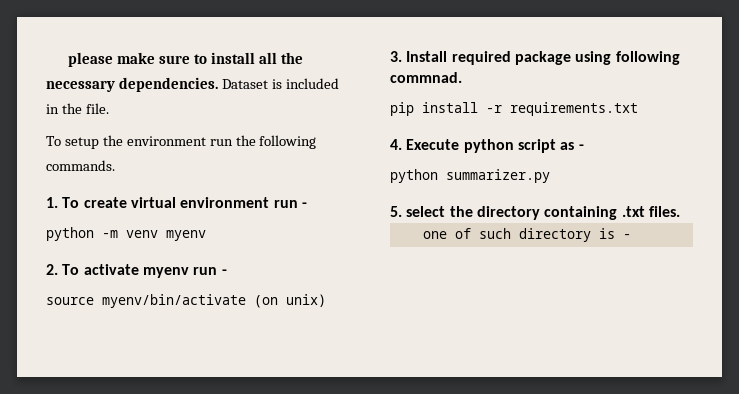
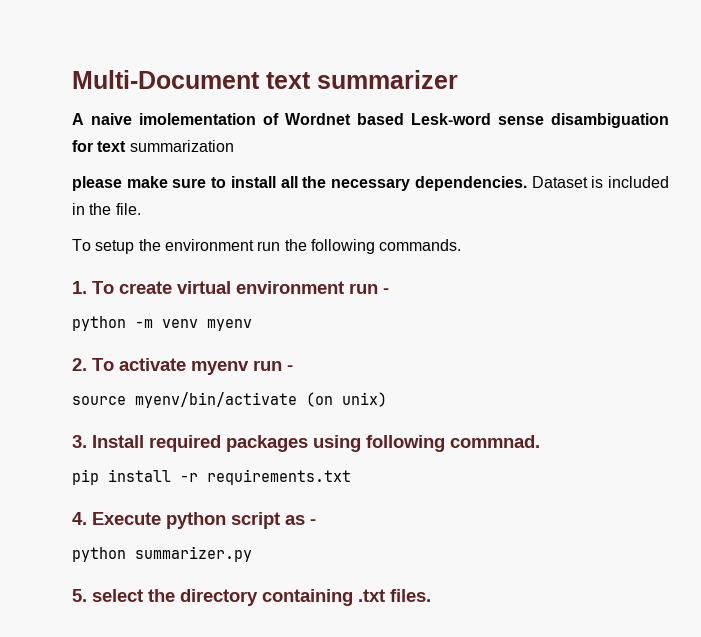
(68, 59) none -> [72,70,458,89] [72,113,669,128] [72,140,234,152] Multi-Document text summarizer // A naive imolementation of Wordnet based Lesk-word sense disambiguation for text summarization //
[514,51,571,65] package -> [226,435,308,452] packages
[422,228,631,242] // one of such directory is - -> (431, 595) none

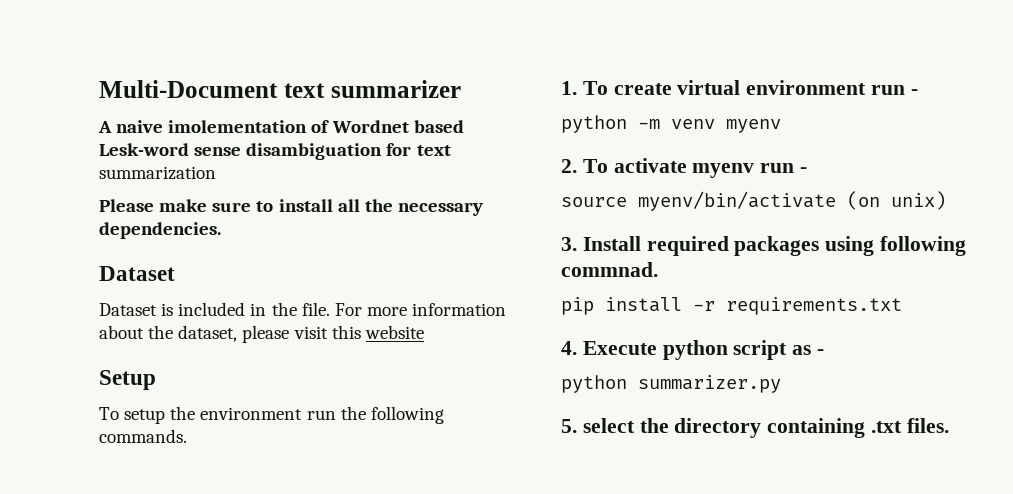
[72,176,122,191] please -> [99,199,154,212] Please
(527, 183) none -> [99,266,175,281] // Dataset //
(141, 209) none -> [334,303,507,316] [99,325,424,343] [99,370,156,390] For more information about the dataset, please visit this website // Setup

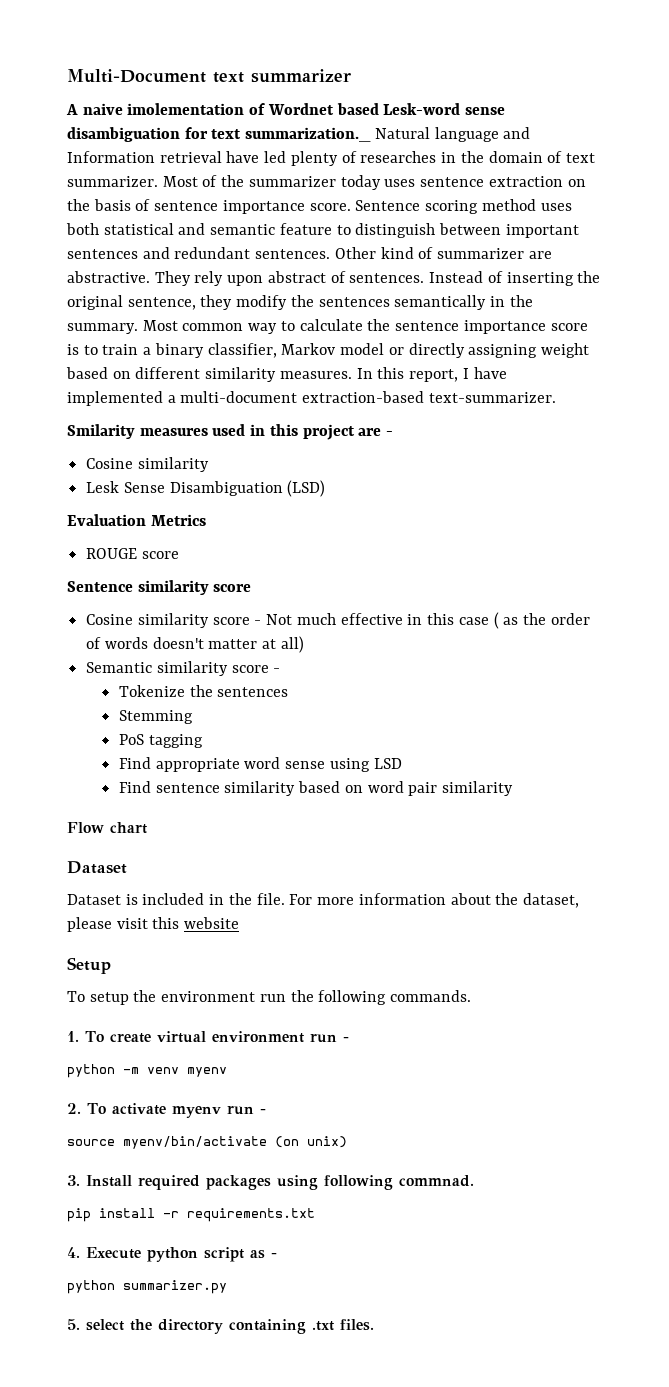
[99,166,216,180] [99,199,483,216] [99,222,221,239] summarization // Please make sure to install all the necessary dependencies. -> [245,127,531,142] [67,151,595,166] [67,175,586,190] [67,199,572,214] [66,223,579,238] [67,247,552,259] [67,271,601,286] [67,295,533,310] [67,319,588,334] [67,343,589,358] [66,367,507,382] [67,391,556,406] [67,424,394,440] [86,457,209,472] [86,480,326,497] [67,514,206,526] [86,548,179,559] [67,580,252,595] [86,612,590,629] [86,636,304,653] [86,661,281,676] [119,685,289,697] [119,710,194,724] [119,734,203,748] [119,757,402,772] [119,781,514,796] [67,822,147,834] summarization._ Natural language and Information retrieval have led plenty of researches in the domain of text summarizer. Most of the summarizer today uses sentence extraction on the basis of sentence importance score. Sentence scoring method uses both statistical and semantic feature to distinguish between important sentences and redundant sentences. Other kind of summarizer are abstractive. They rely upon abstract of sentences. Instead of inserting the original sentence, they modify the sentences semantically in the summary. Most common way to calculate the sentence importance score is to train a binary classifier, Markov model or directly assigning weight based on different similarity measures. In this report, I have implemented a multi-document extraction-based text-summarizer. // Smilarity measures used in this project are - // Cosine similarity // Lesk Sense Disambiguation (LSD) // Evaluation Metrics // ROUGE score // Sentence similarity score // Cosine similarity score - Not much effective in this case ( as the order of words doesn't matter at all) // Semantic similarity score - // Tokenize the sentences // Stemming // PoS tagging // Find appropriate word sense using LSD // Find sentence similarity based on word pair similarity // Flow chart

